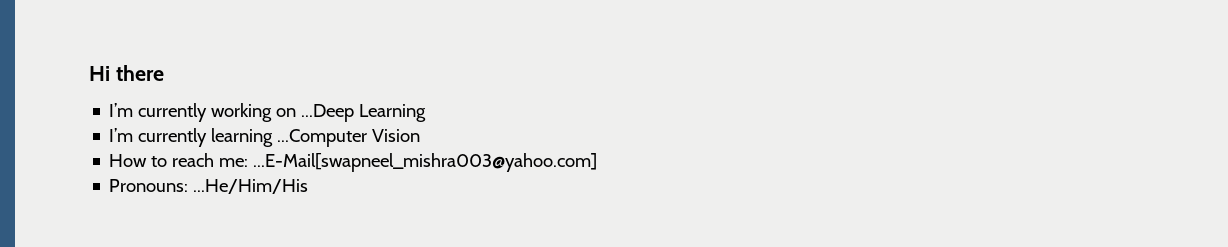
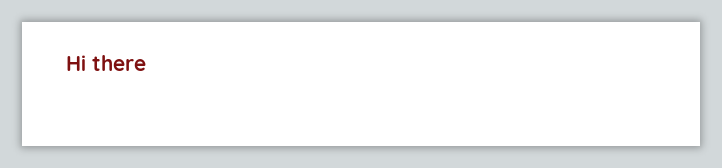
[109,103,427,122] [109,128,421,147] [109,153,598,172] [109,179,309,194] // I’m currently working on ...Deep Learning // I’m currently learning ...Computer Vision // How to reach me: ...E-Mail[swapneel_mishra003@yahoo.com] // Pronouns: ...He/Him/His -> (146, 63) none

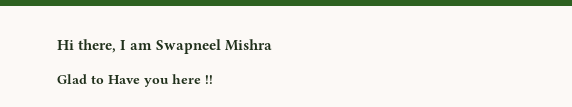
[92,55,146,71] there -> [78,39,273,54] [57,74,213,87] there, I am Swapneel Mishra // Glad to Have you here !!

